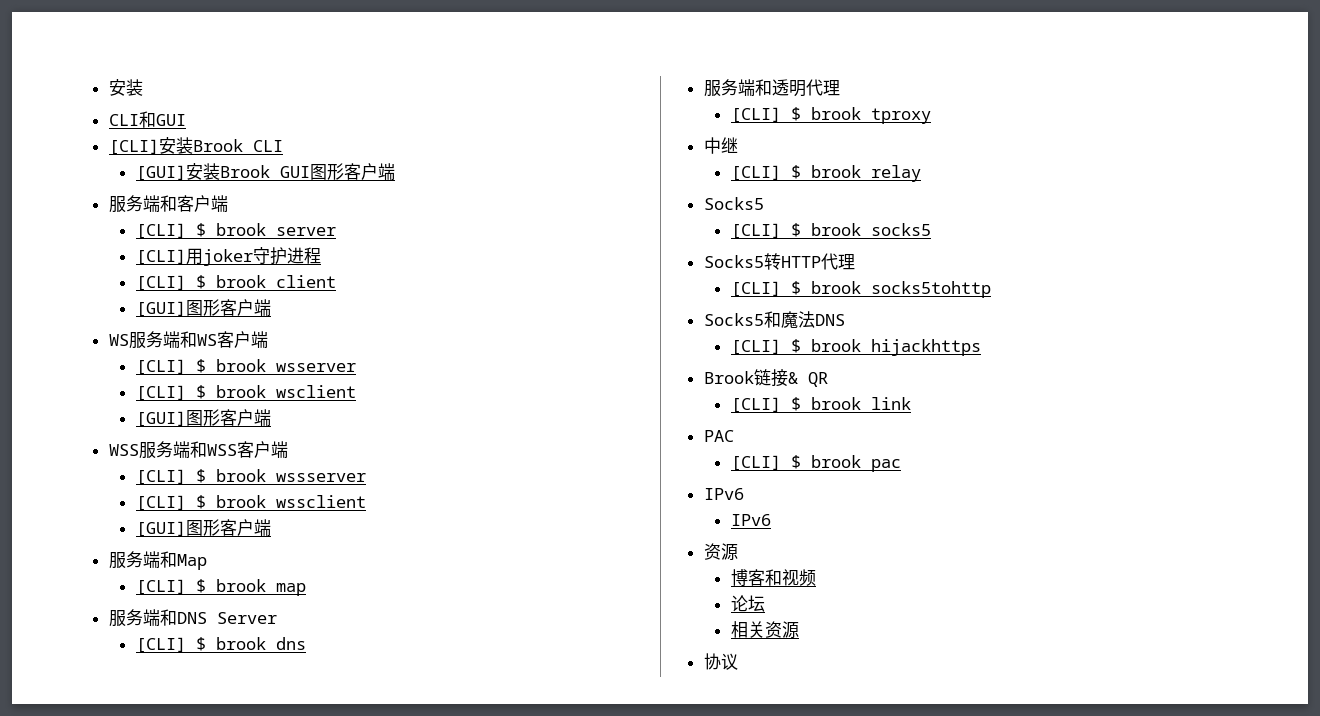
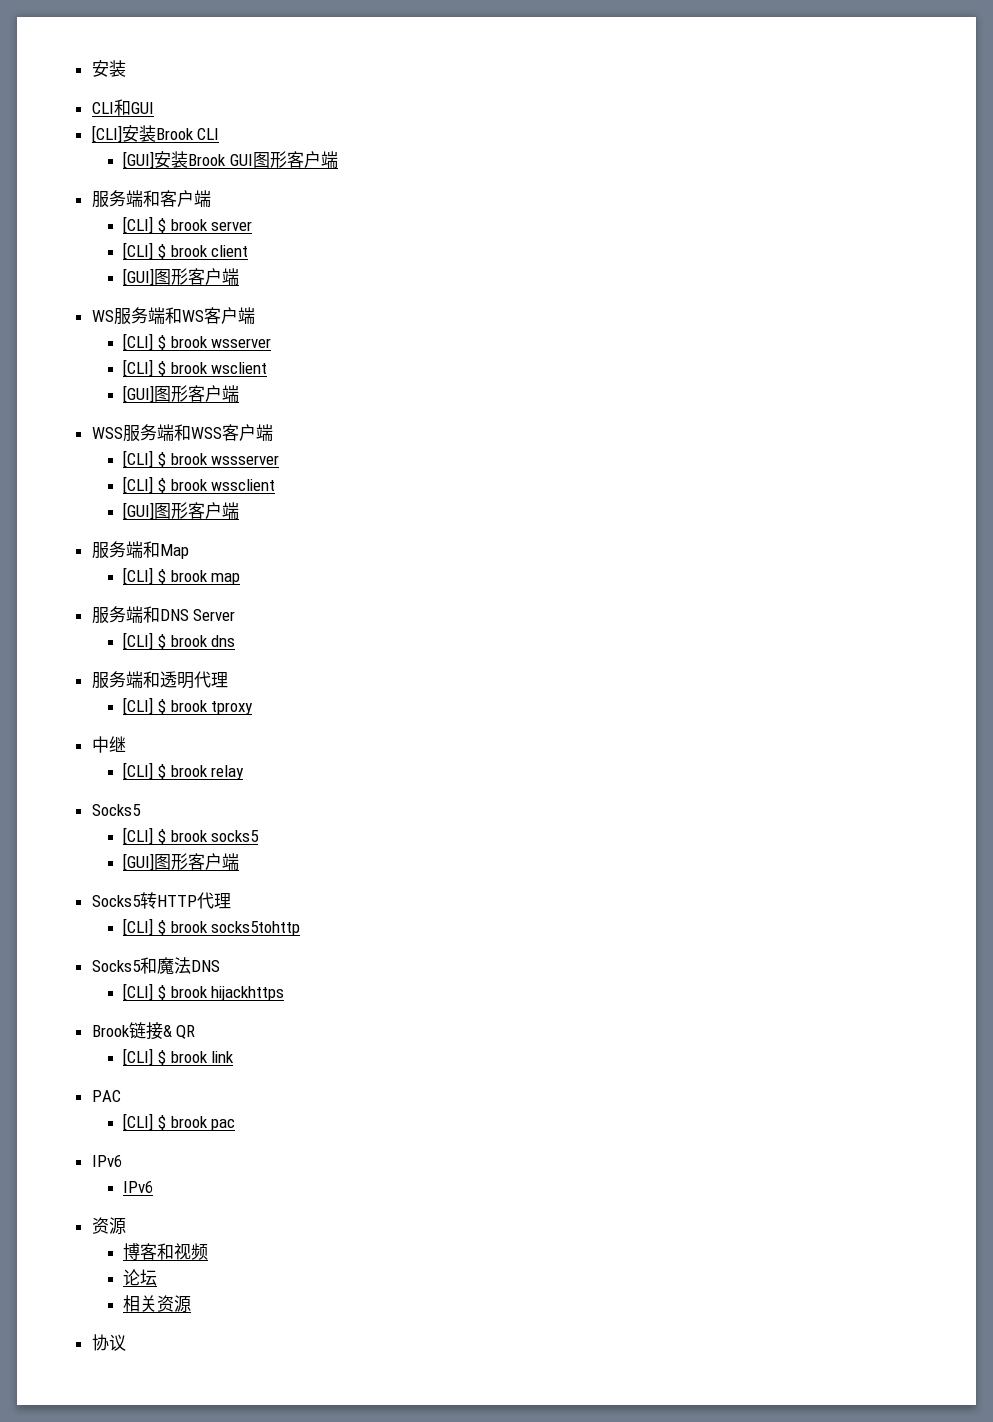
[135,247,321,266] // [CLI]用joker守护进程 -> (253, 226) none
(931, 229) none -> [123,853,240,871] // [GUI]图形客户端

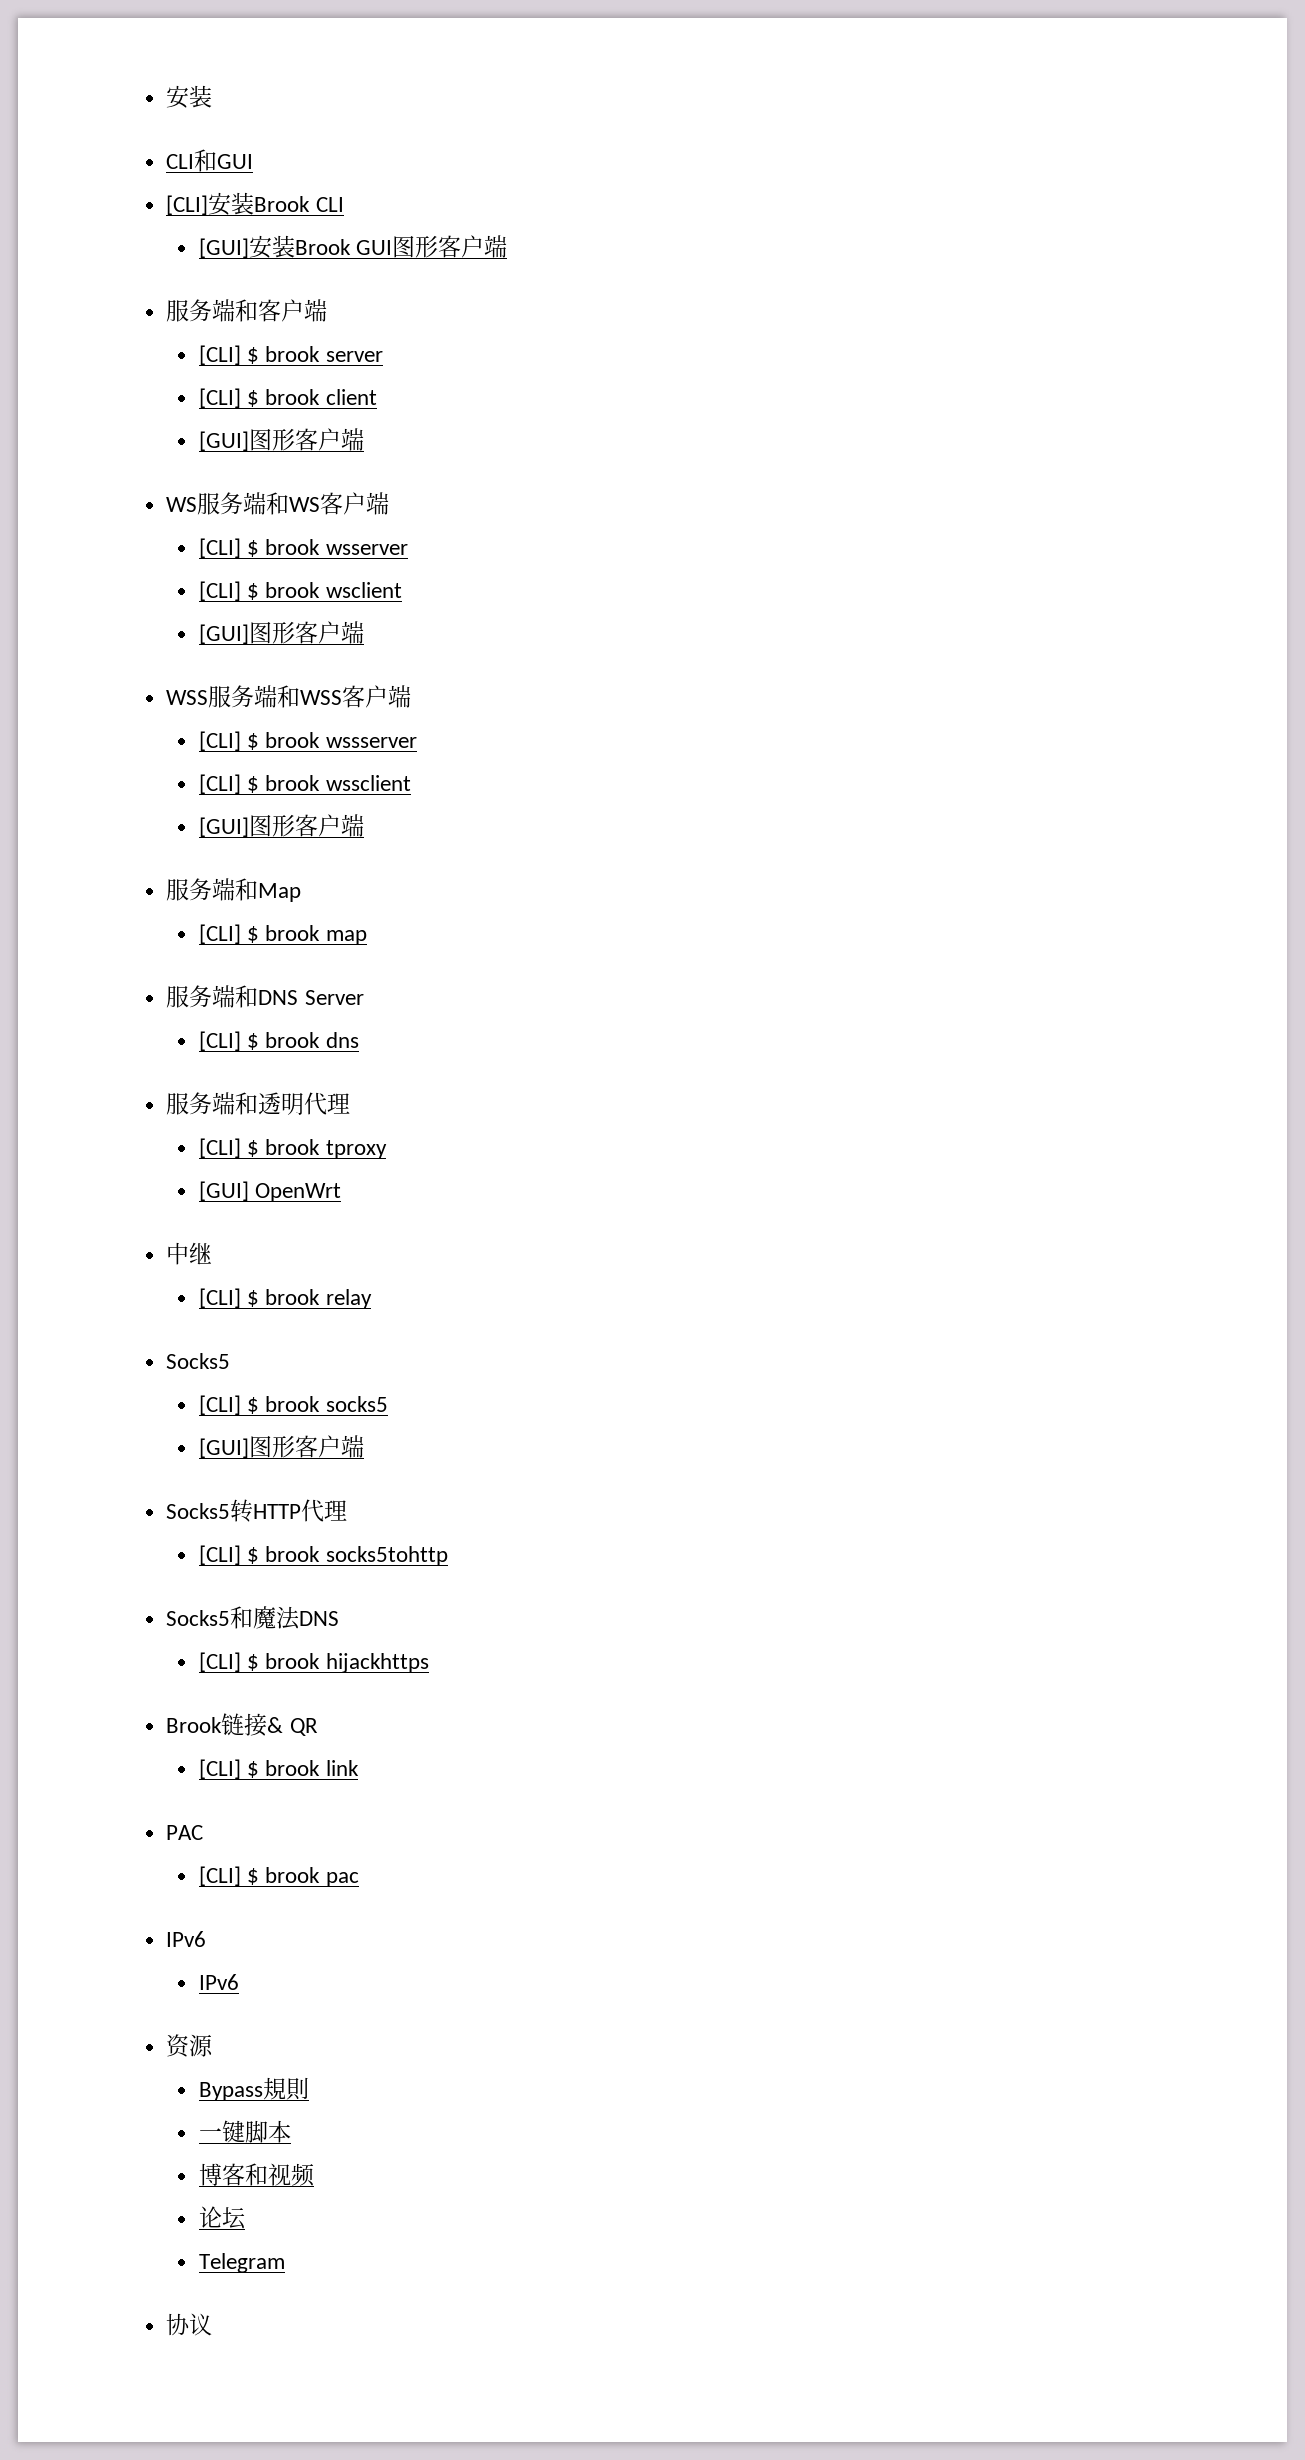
(254, 708) none -> [198,1181,342,1202] // [GUI] OpenWrt
(126, 1226) none -> [198,2077,309,2101] [198,2120,291,2143] // Bypass規則 // 一键脚本
[123,1295,192,1313] 相关资源 -> [198,2253,285,2273] Telegram

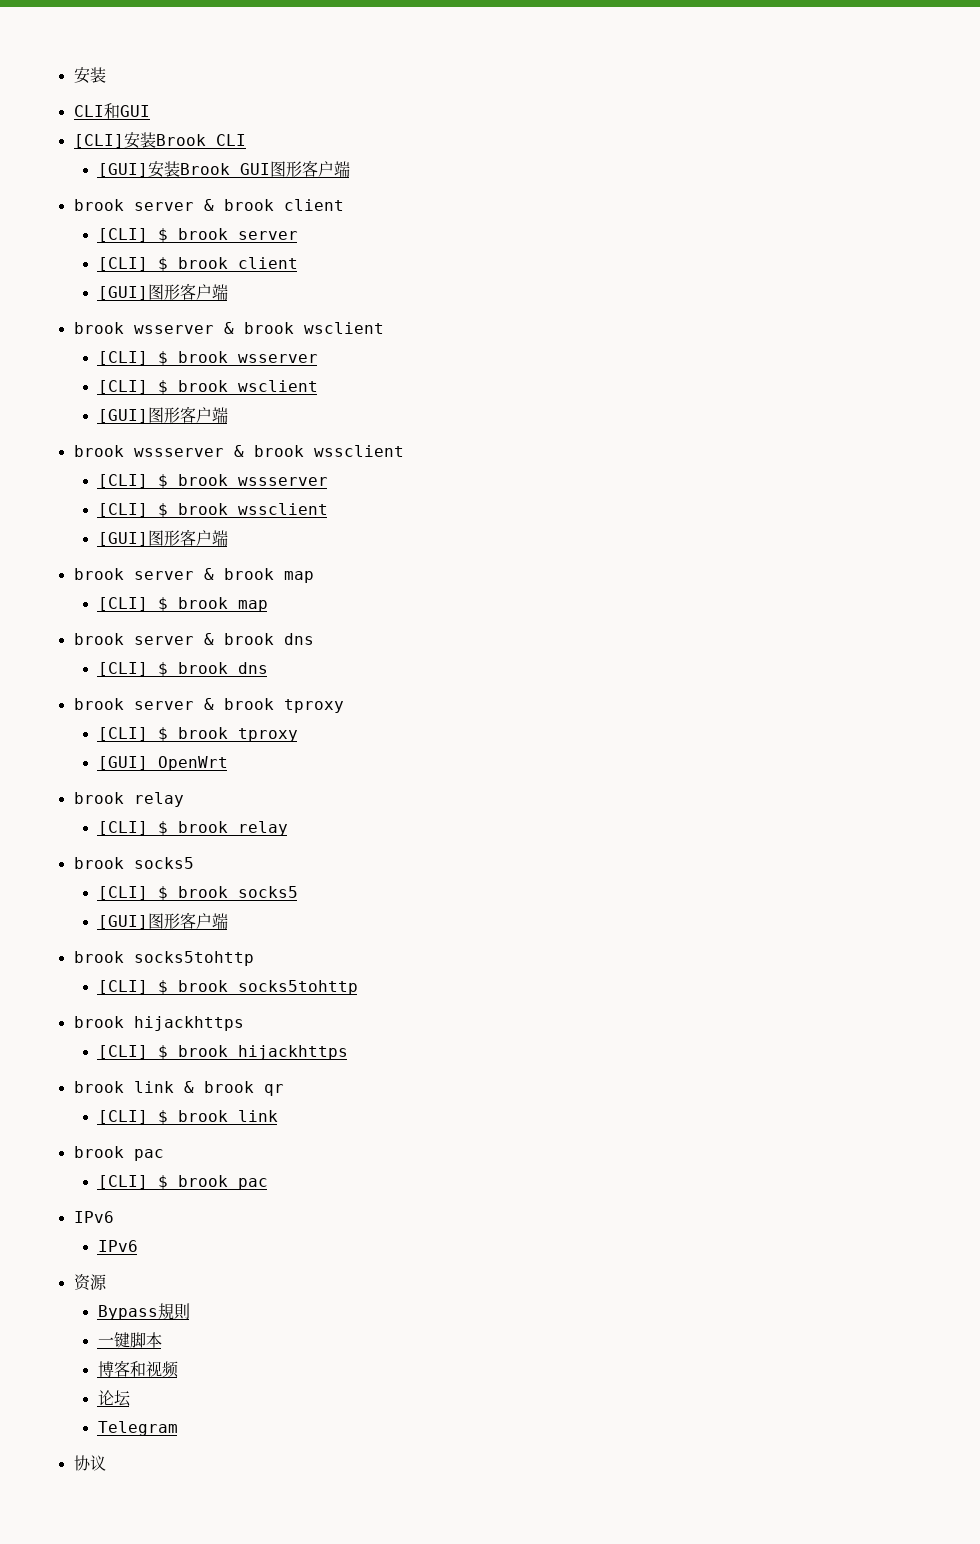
[166,299,328,322] 服务端和客户端 -> [73,199,344,211] brook server & brook client
[166,492,390,515] WS服务端和WS客户端 -> [73,322,384,334] brook wsserver & brook wsclient
[166,685,412,708] WSS服务端和WSS客户端 -> [73,445,404,457] brook wssserver & brook wssclient
[166,878,302,902] 服务端和Map -> [73,568,314,583] brook server & brook map
[166,985,364,1008] 服务端和DNS Server -> [73,633,314,645] brook server & brook dns
[166,1092,351,1115] 服务端和透明代理 -> [73,698,344,713] brook server & brook tproxy
[166,1242,213,1265] 中继 -> [73,792,184,807] brook relay
[166,1353,231,1369] Socks5 -> [73,857,194,869] brook socks5
[166,1499,348,1523] Socks5转HTTP代理 -> [73,951,254,966] brook socks5tohttp
[166,1606,340,1630] Socks5和魔法DNS -> [73,1016,244,1031] brook hijackhttps
[166,1713,318,1736] Brook链接& QR -> [73,1081,284,1096] brook link & brook qr
[166,1825,204,1840] PAC -> [73,1146,164,1161] brook pac

